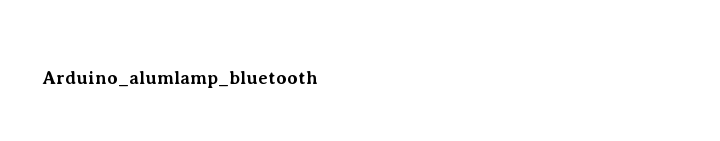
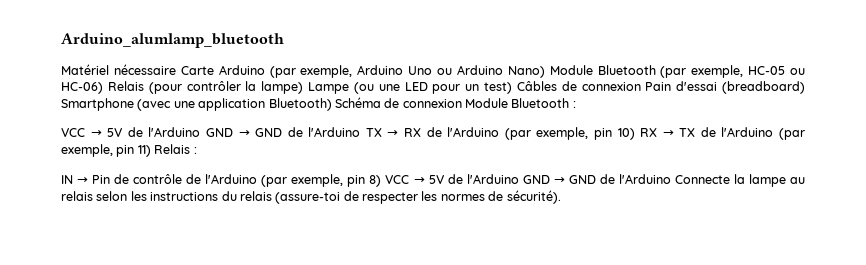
(318, 79) none -> [61,64,805,78] [61,81,805,94] [61,97,576,111] [61,127,806,140] [61,144,197,157] [61,174,805,187] [61,190,561,204] // Matériel nécessaire Carte Arduino (par exemple, Arduino Uno ou Arduino Nano) Module Bluetooth (par exemple, HC-05 ou HC-06) Relais (pour contrôler la lampe) Lampe (ou une LED pour un test) Câbles de connexion Pain d'essai (breadboard) Smartphone (avec une application Bluetooth) Schéma de connexion Module Bluetooth : // VCC → 5V de l'Arduino GND → GND de l'Arduino TX → RX de l'Arduino (par exemple, pin 10) RX → TX de l'Arduino (par exemple, pin 11) Relais : // IN → Pin de contrôle de l'Arduino (par exemple, pin 8) VCC → 5V de l'Arduino GND → GND de l'Arduino Connecte la lampe au relais selon les instructions du relais (assure-toi de respecter les normes de sécurité).

